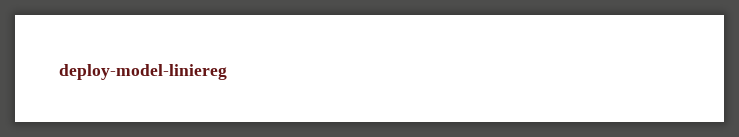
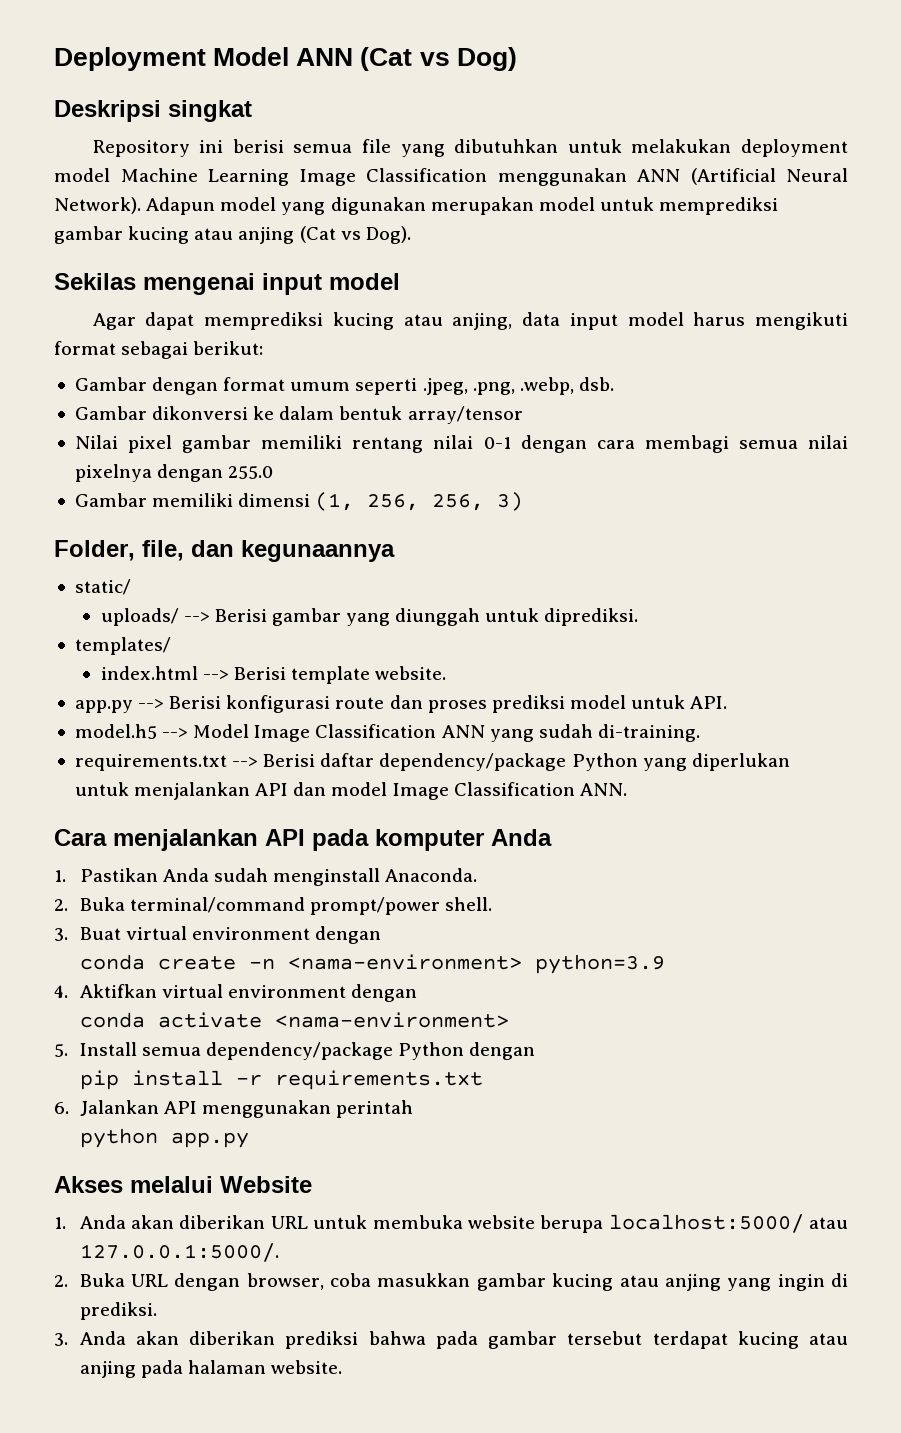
[59,64,227,80] deploy-model-liniereg -> [54,47,517,71] [54,100,252,122] [92,139,848,157] [54,168,848,186] [54,197,779,215] [54,226,411,244] [54,273,400,295] [92,312,848,330] [54,341,264,359] [74,377,614,395] [74,406,523,424] [74,435,849,453] [74,464,274,482] [74,492,524,511] [54,540,395,562] [74,579,131,595] [100,608,639,626] [74,637,171,655] [100,666,447,684] [74,695,728,713] [74,724,700,742] [74,753,790,771] [74,782,627,800] [54,829,552,851] [54,868,478,886] [54,897,493,915] [54,926,382,944] [79,954,665,974] [54,984,418,1002] [79,1012,509,1028] [54,1042,536,1060] [79,1070,483,1090] [54,1100,414,1118] [79,1128,249,1148] [54,1176,312,1193] [54,1214,848,1233] [79,1243,279,1262] [54,1273,848,1291] [79,1302,157,1320] [54,1331,849,1349] [79,1360,343,1378] Deployment Model ANN (Cat vs Dog) // Deskripsi singkat // Repository ini berisi semua file yang dibutuhkan untuk melakukan deployment model Machine Learning Image Classification menggunakan ANN (Artificial Neural Network). Adapun model yang digunakan merupakan model untuk memprediksi gambar kucing atau anjing (Cat vs Dog). // Sekilas mengenai input model // Agar dapat memprediksi kucing atau anjing, data input model harus mengikuti format sebagai berikut: // Gambar dengan format umum seperti .jpeg, .png, .webp, dsb. // Gambar dikonversi ke dalam bentuk array/tensor // Nilai pixel gambar memiliki rentang nilai 0-1 dengan cara membagi semua nilai pixelnya dengan 255.0 // Gambar memiliki dimensi (1, 256, 256, 3) // Folder, file, dan kegunaannya // static/ // uploads/ --> Berisi gambar yang diunggah untuk diprediksi. // templates/ // index.html --> Berisi template website. // app.py --> Berisi konfigurasi route dan proses prediksi model untuk API. // model.h5 --> Model Image Classification ANN yang sudah di-training. // requirements.txt --> Berisi daftar dependency/package Python yang diperlukan untuk menjalankan API dan model Image Classification ANN. // Cara menjalankan API pada komputer Anda // 1. Pastikan Anda sudah menginstall Anaconda. // 2. Buka terminal/command prompt/power shell. // 3. Buat virtual environment dengan // conda create -n <nama-environment> python=3.9 // 4. Aktifkan virtual environment dengan // conda activate <nama-environment> // 5. Install semua dependency/package Python dengan // pip install -r requirements.txt // 6. Jalankan API menggunakan perintah // python app.py // Akses melalui Website // 1. Anda akan diberikan URL untuk membuka website berupa localhost:5000/ atau 127.0.0.1:5000/. // 2. Buka URL dengan browser, coba masukkan gambar kucing atau anjing yang ingin di prediksi. // 3. Anda akan diberikan prediksi bahwa pada gambar tersebut terdapat kucing atau anjing pada halaman website.

